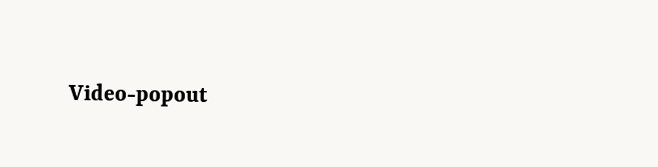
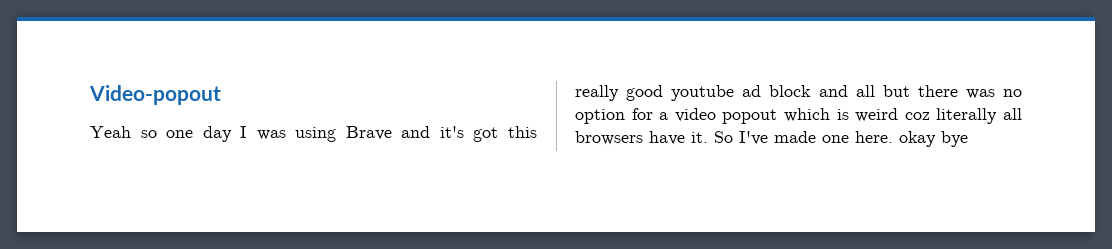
(208, 95) none -> [90,126,537,142] [575,85,1023,101] [575,108,1022,124] [575,131,968,147] // Yeah so one day I was using Brave and it's got this really good youtube ad block and all but there was no option for a video popout which is weird coz literally all browsers have it. So I've made one here. okay bye

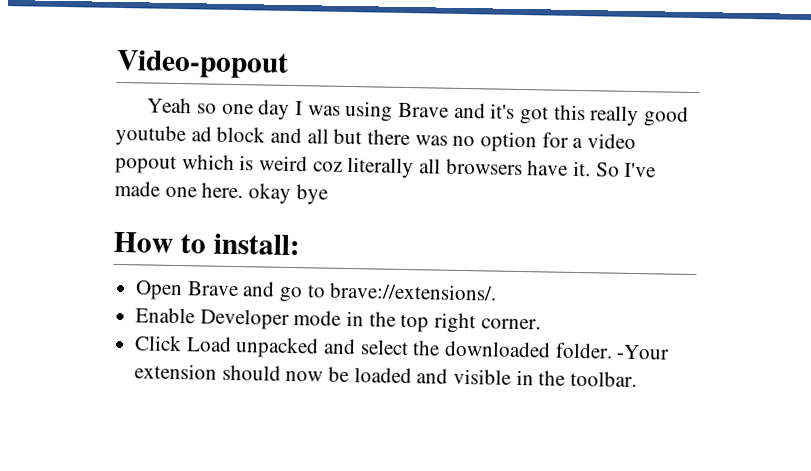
(968, 139) none -> [113,231,300,256] [135,280,498,303] [135,307,541,334] [134,335,671,360] [134,363,638,388] // How to install: // Open Brave and go to brave://extensions/. // Enable Developer mode in the top right corner. // Click Load unpacked and select the downloaded folder. -Your extension should now be loaded and visible in the toolbar.

